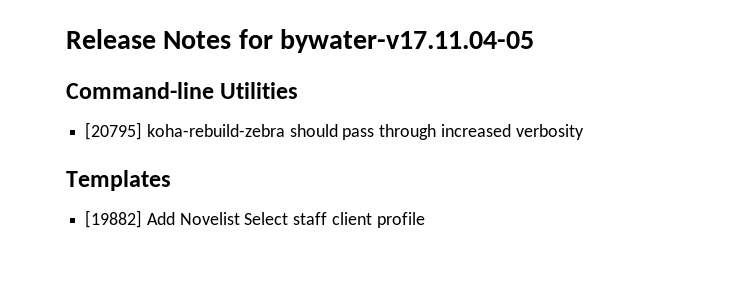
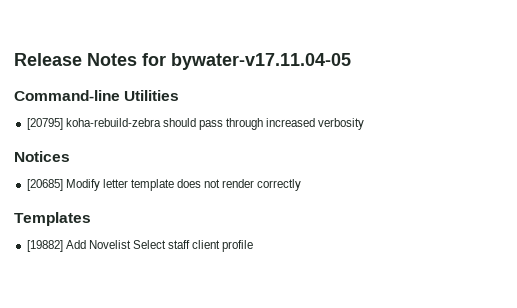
(584, 132) none -> [14,151,70,162] [26,179,302,191] // Notices // [20685] Modify letter template does not render correctly

